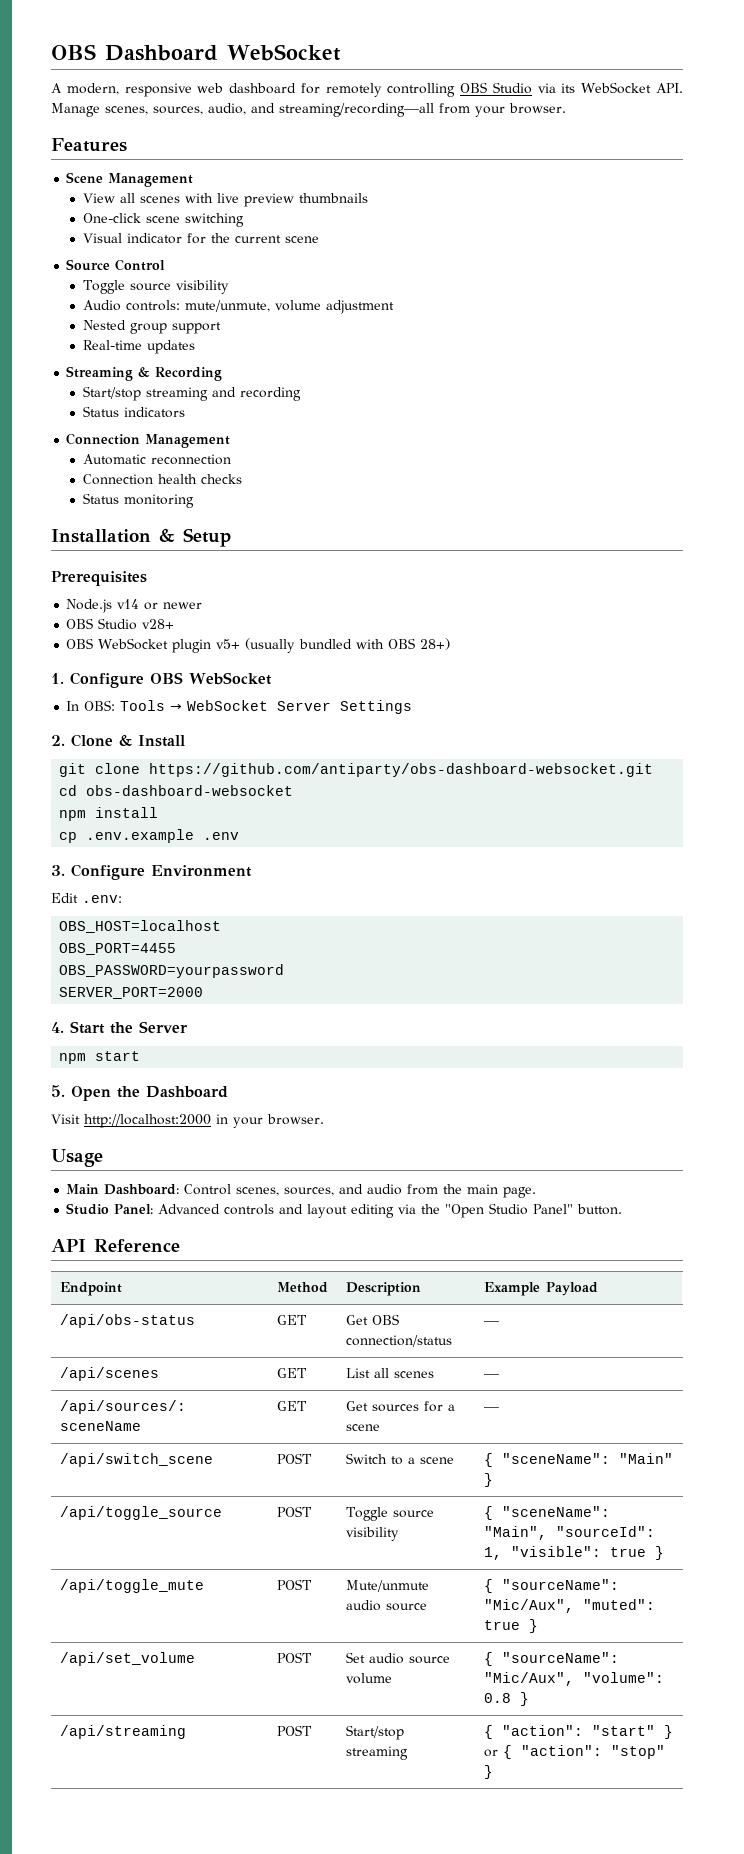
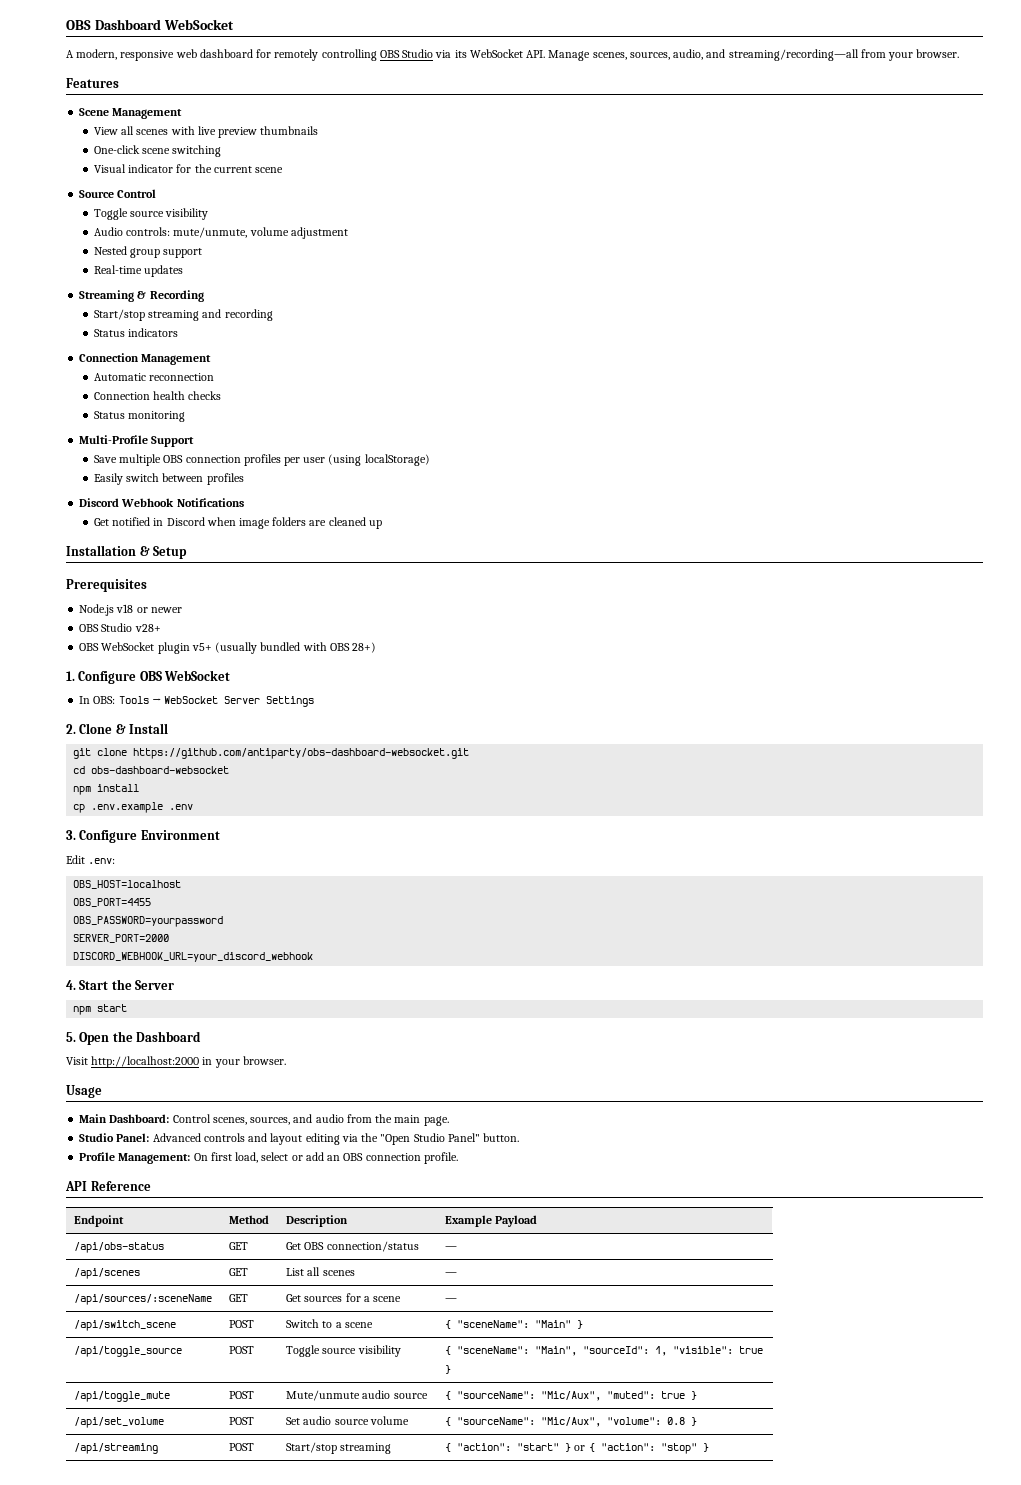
(194, 501) none -> [79,435,195,447] [93,454,430,466] [93,473,244,485] [79,498,244,507] [93,517,382,529] // Multi-Profile Support // Save multiple OBS connection profiles per user (using localStorage) // Easily switch between profiles // Discord Webhook Notifications // Get notified in Discord when image folders are cleaned up
[117,599,140,609] v14 -> [116,604,134,613] v18
(204, 993) none -> [73,952,314,962] // DISCORD_WEBHOOK_URL=your_discord_webhook
(623, 1209) none -> [79,1152,458,1164] // Profile Management: On first load, select or add an OBS connection profile.

